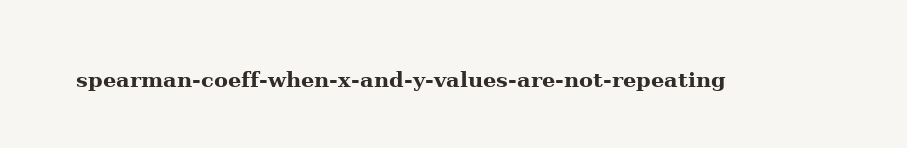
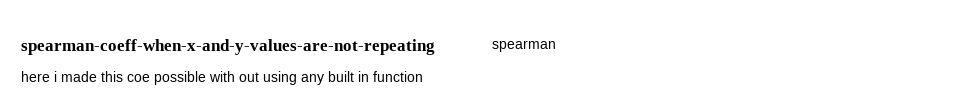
(726, 81) none -> [21,71,423,85] [492,40,556,52] // here i made this coe possible with out using any built in function spearman

